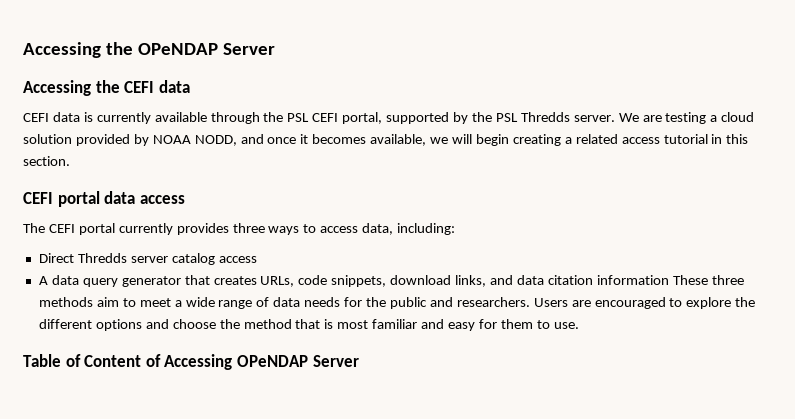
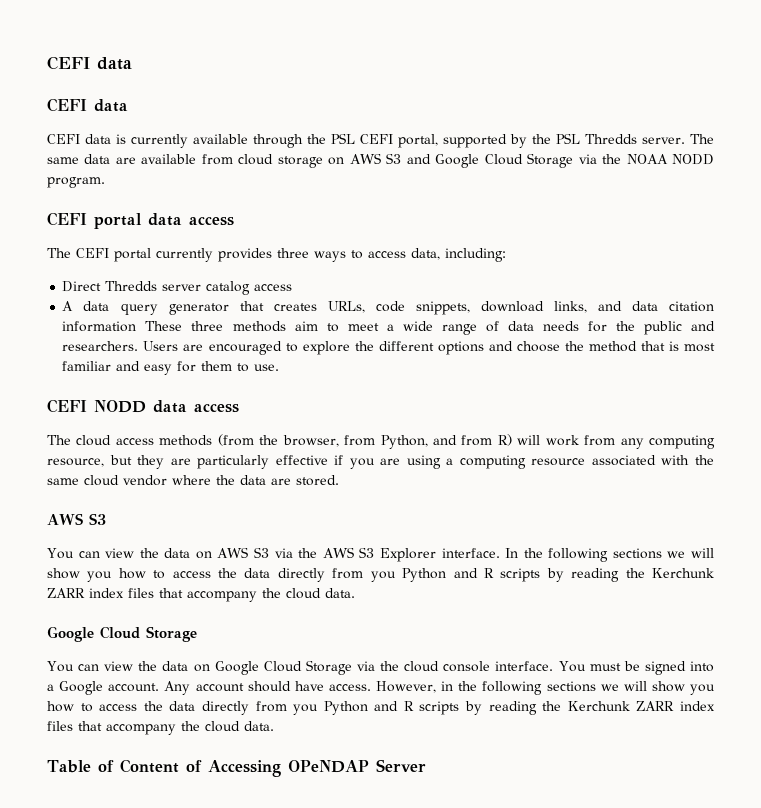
[23,42,275,58] [23,80,120,96] Accessing the OPeNDAP Server // Accessing the -> [47,56,132,70] CEFI data //
[618,112,755,124] [23,134,749,146] [23,156,70,166] We are testing a cloud solution provided by NOAA NODD, and once it becomes available, we will begin creating a related access tutorial in this section. -> [690,134,714,144] [47,153,714,168] [47,177,105,188] The same data are available from cloud storage on AWS S3 and Google Cloud Storage via the NOAA NODD program.
(579, 325) none -> [47,399,239,413] [47,434,715,449] [47,455,714,469] [47,475,339,486] [47,513,106,525] [47,547,714,562] [47,568,715,582] [47,588,355,602] [47,626,197,642] [47,660,714,675] [47,681,715,695] [47,701,715,715] [47,721,274,735] // CEFI NODD data access // The cloud access methods (from the browser, from Python, and from R) will work from any computing resource, but they are particularly effective if you are using a computing resource associated with the same cloud vendor where the data are stored. // AWS S3 // You can view the data on AWS S3 via the AWS S3 Explorer interface. In the following sections we will show you how to access the data directly from you Python and R scripts by reading the Kerchunk ZARR index files that accompany the cloud data. // Google Cloud Storage // You can view the data on Google Cloud Storage via the cloud console interface. You must be signed into a Google account. Any account should have access. However, in the following sections we will show you how to access the data directly from you Python and R scripts by reading the Kerchunk ZARR index files that accompany the cloud data.

